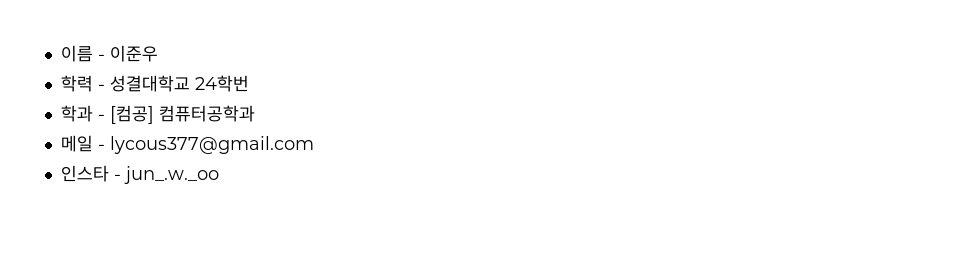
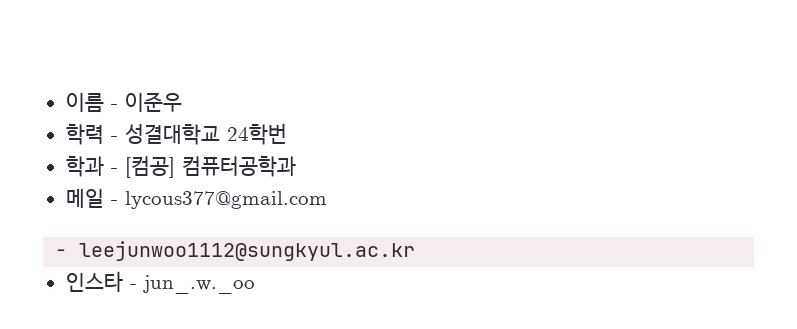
(314, 145) none -> [55,241,416,261] // - leejunwoo1112@sungkyul.ac.kr

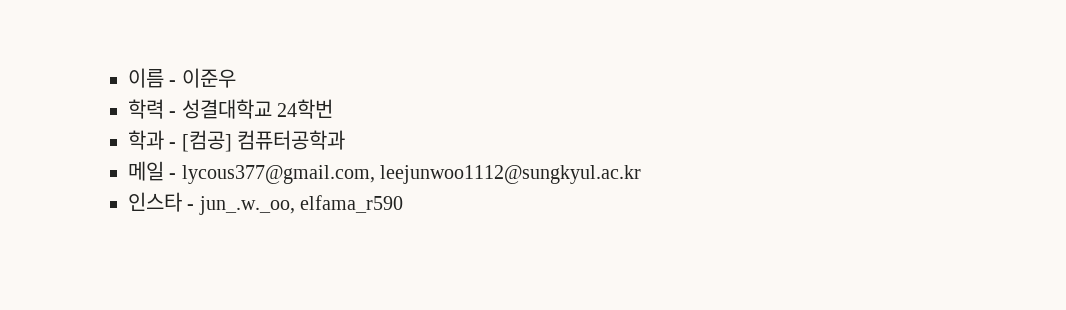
[124,191,327,209] [55,249,68,257] lycous377@gmail.com // - -> [181,165,375,184] lycous377@gmail.com,
[142,275,255,294] jun_.w._oo -> [198,195,404,215] jun_.w._oo, elfama_r590

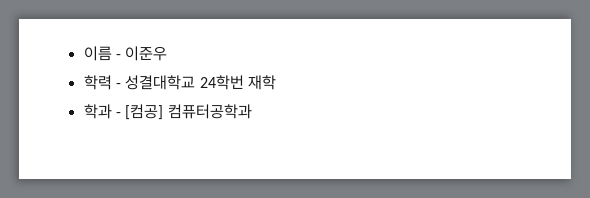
(334, 109) none -> [247,75,276,90] 재학
[128,161,642,184] [128,192,404,215] // 메일 - lycous377@gmail.com, leejunwoo1112@sungkyul.ac.kr // 인스타 - jun_.w._oo, elfama_r590 -> (252, 111) none

